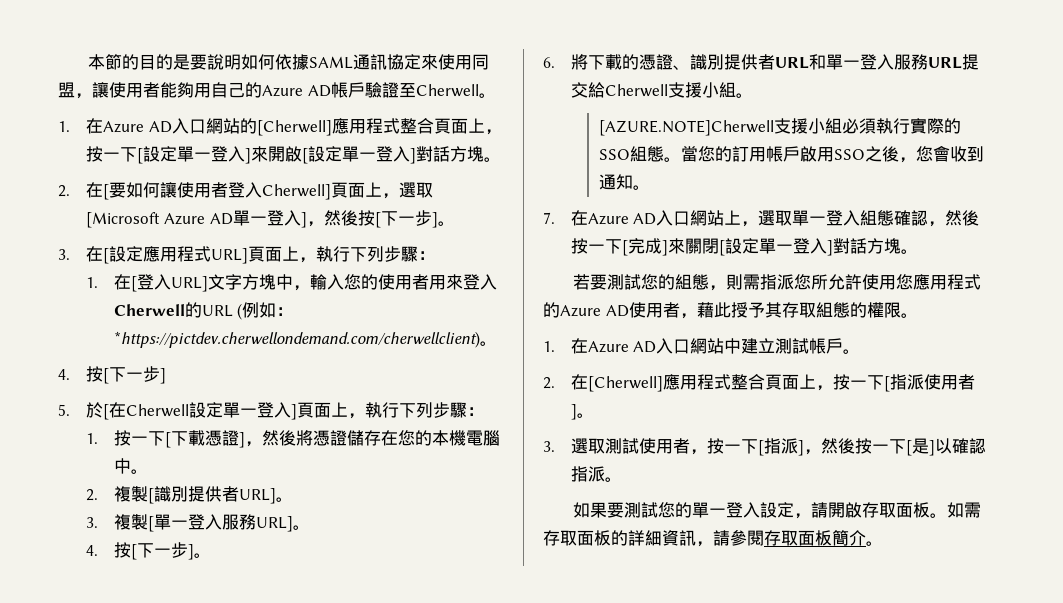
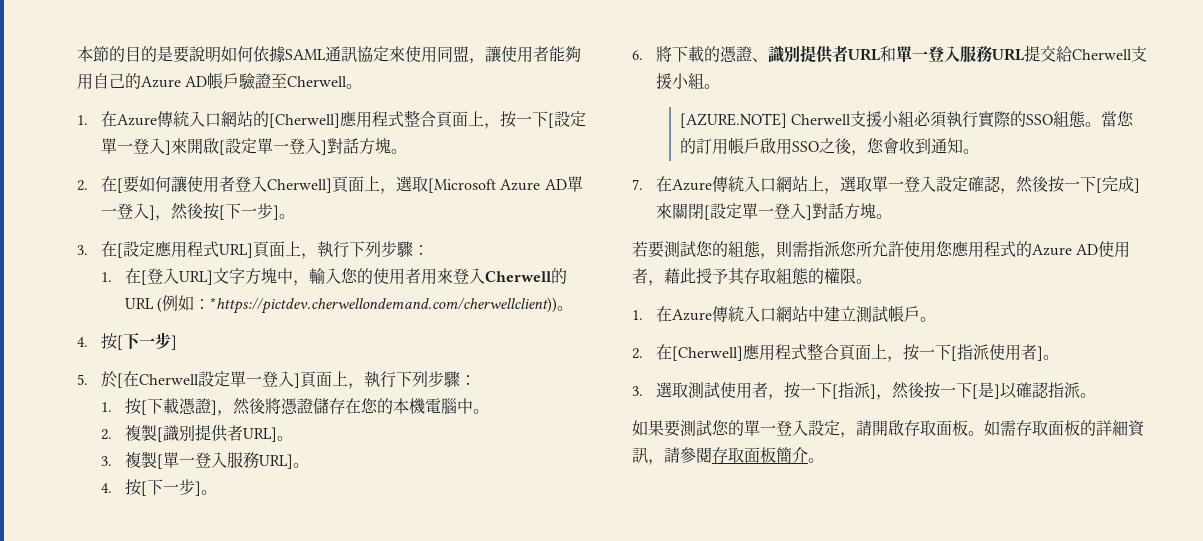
[149,121,173,133] AD -> [157,111,190,127] 傳統
[113,331,480,348] *https://pictdev.cherwellondemand.com/cherwellclient) -> [210,297,558,314] *https://pictdev.cherwellondemand.com/cherwellclient))
[130,431,165,446] 一下 -> (142, 406) none
[598,120,774,136] [AZURE.NOTE]Cherwell -> [680,113,852,128] [AZURE.NOTE] Cherwell
[633,213,657,225] AD -> [712,176,745,192] 傳統
[860,210,895,226] 組態 -> [936,176,969,192] 設定
[633,341,657,353] AD -> [712,306,745,322] 傳統

